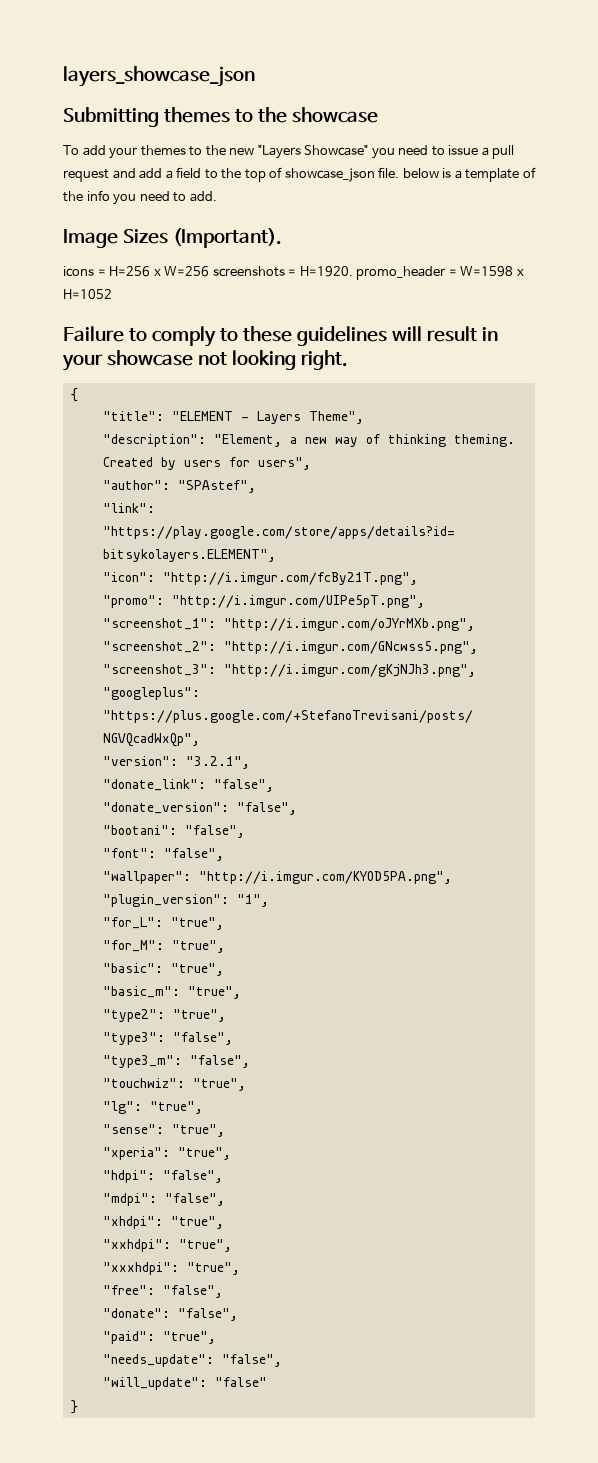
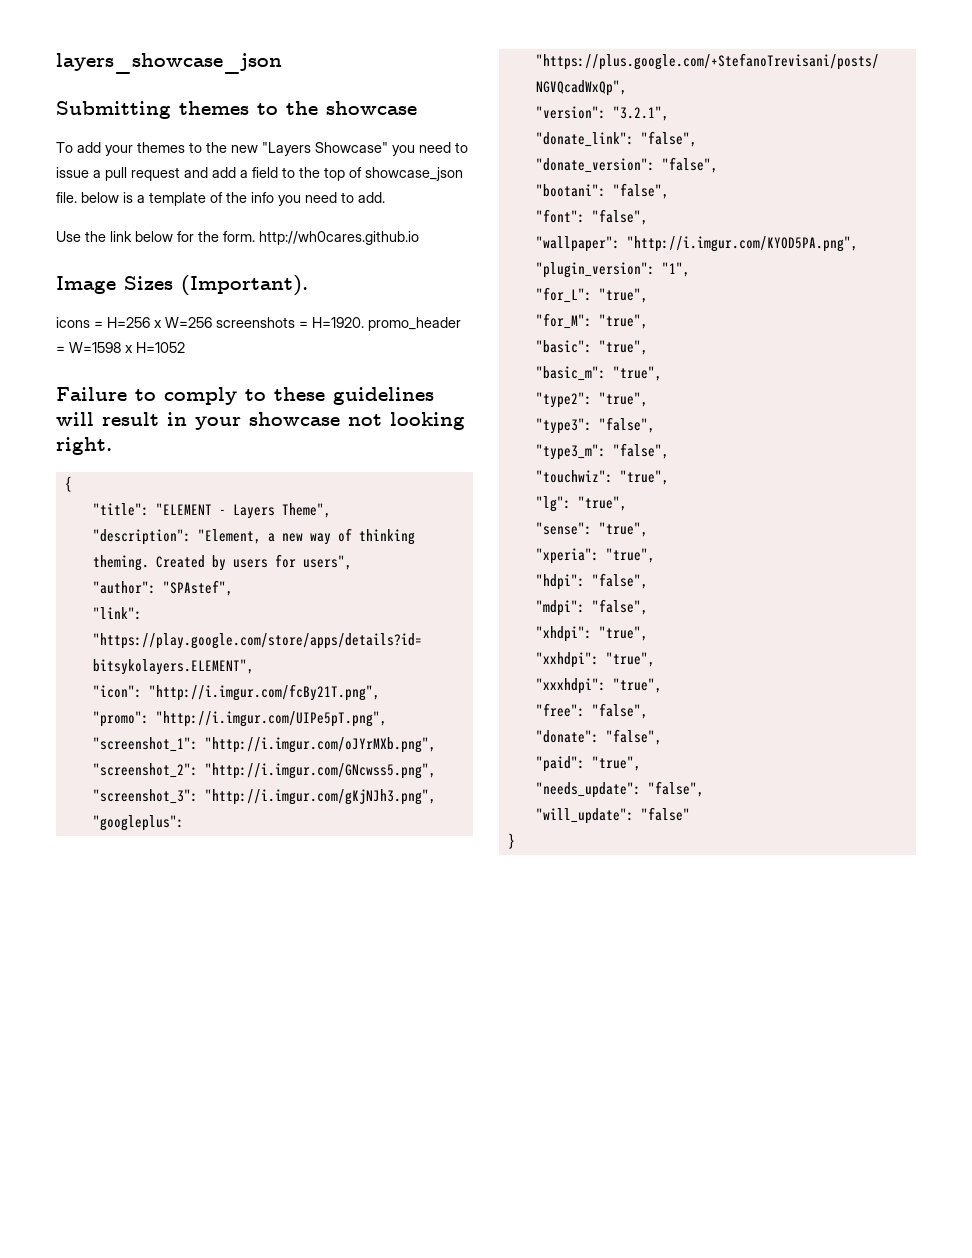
(217, 196) none -> [56,231,419,245] // Use the link below for the form. http://wh0cares.github.io

